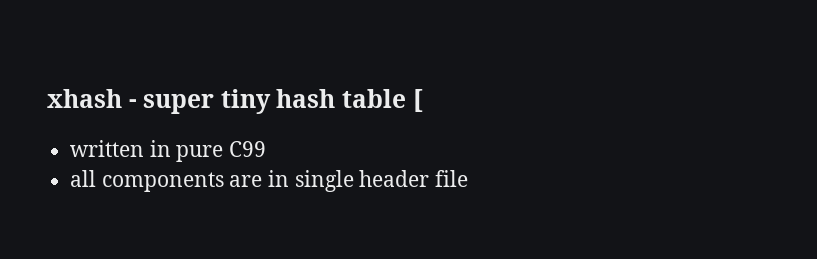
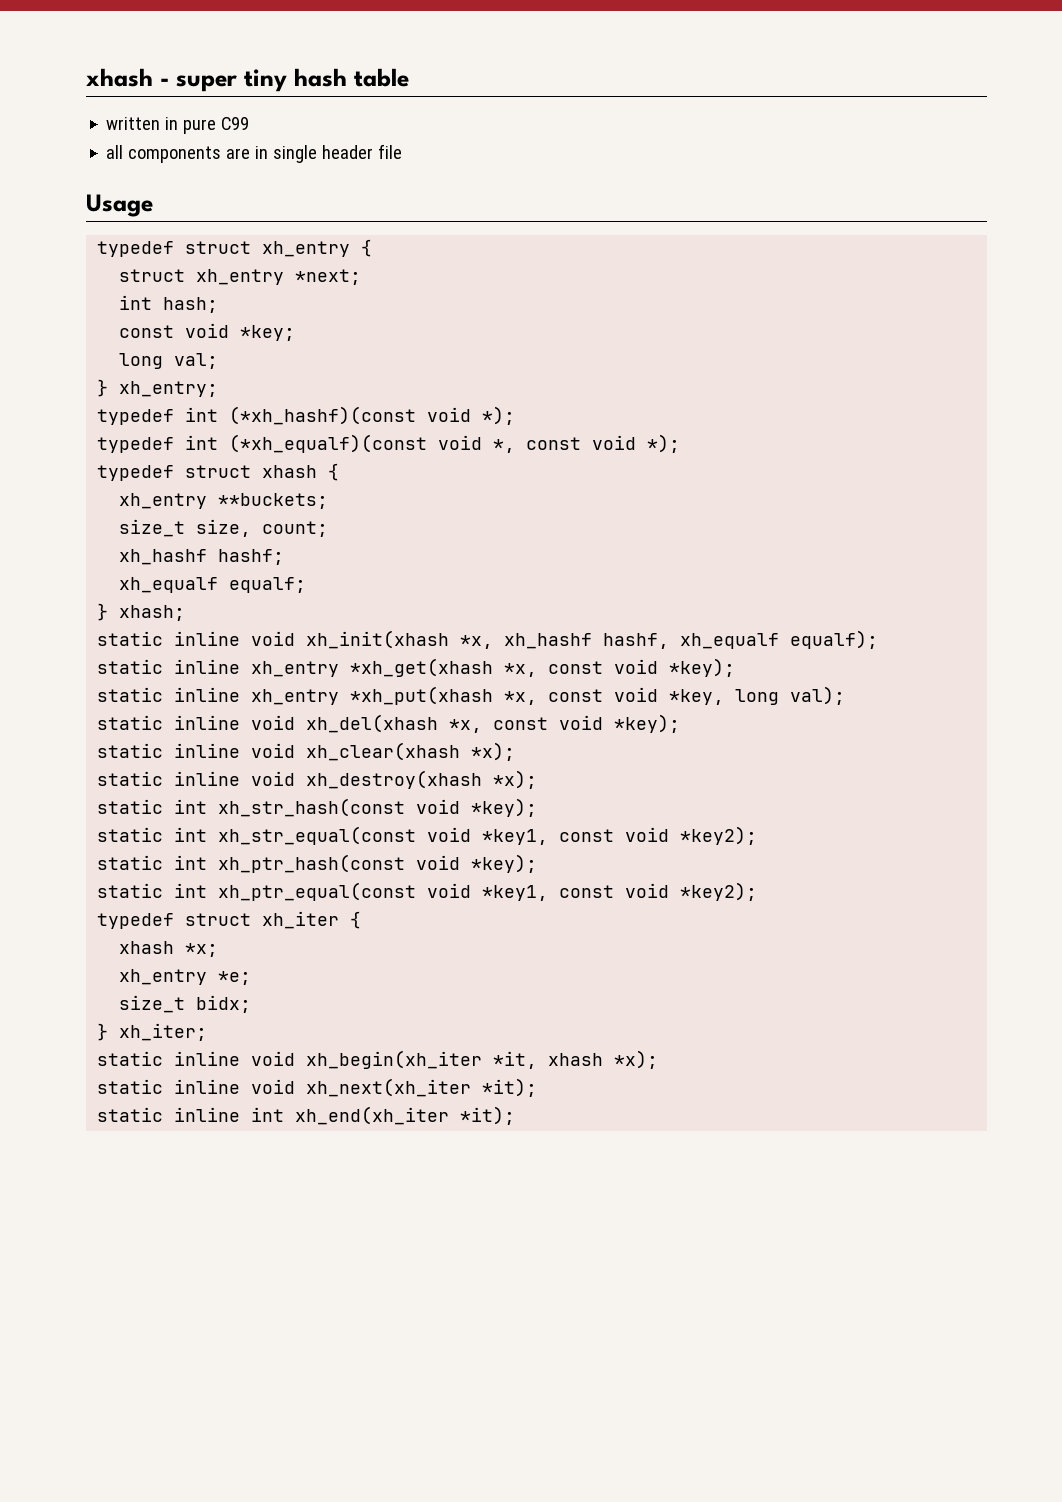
[412,89,423,112] [ -> (409, 77) none
(469, 178) none -> [86,194,153,217] [97,239,373,257] [119,269,362,285] [119,295,219,313] [119,323,296,341] [119,353,219,369] [97,379,219,397] [97,406,516,425] [97,434,681,453] [97,463,340,481] [119,493,329,509] [119,519,329,537] [119,549,285,565] [119,577,307,593] [97,603,186,621] [97,630,879,649] [97,658,736,677] [97,686,846,705] [97,714,681,733] [97,742,516,761] [97,770,538,789] [97,798,538,817] [97,826,758,845] [97,854,538,873] [97,882,758,901] [97,911,362,929] [119,941,219,957] [119,969,252,985] [119,995,252,1013] [97,1023,208,1041] [97,1050,659,1069] [97,1078,538,1097] [97,1106,516,1125] // Usage // typedef struct xh_entry { // struct xh_entry *next; // int hash; // const void *key; // long val; // } xh_entry; // typedef int (*xh_hashf)(const void *); // typedef int (*xh_equalf)(const void *, const void *); // typedef struct xhash { // xh_entry **buckets; // size_t size, count; // xh_hashf hashf; // xh_equalf equalf; // } xhash; // static inline void xh_init(xhash *x, xh_hashf hashf, xh_equalf equalf); // static inline xh_entry *xh_get(xhash *x, const void *key); // static inline xh_entry *xh_put(xhash *x, const void *key, long val); // static inline void xh_del(xhash *x, const void *key); // static inline void xh_clear(xhash *x); // static inline void xh_destroy(xhash *x); // static int xh_str_hash(const void *key); // static int xh_str_equal(const void *key1, const void *key2); // static int xh_ptr_hash(const void *key); // static int xh_ptr_equal(const void *key1, const void *key2); // typedef struct xh_iter { // xhash *x; // xh_entry *e; // size_t bidx; // } xh_iter; // static inline void xh_begin(xh_iter *it, xhash *x); // static inline void xh_next(xh_iter *it); // static inline int xh_end(xh_iter *it);

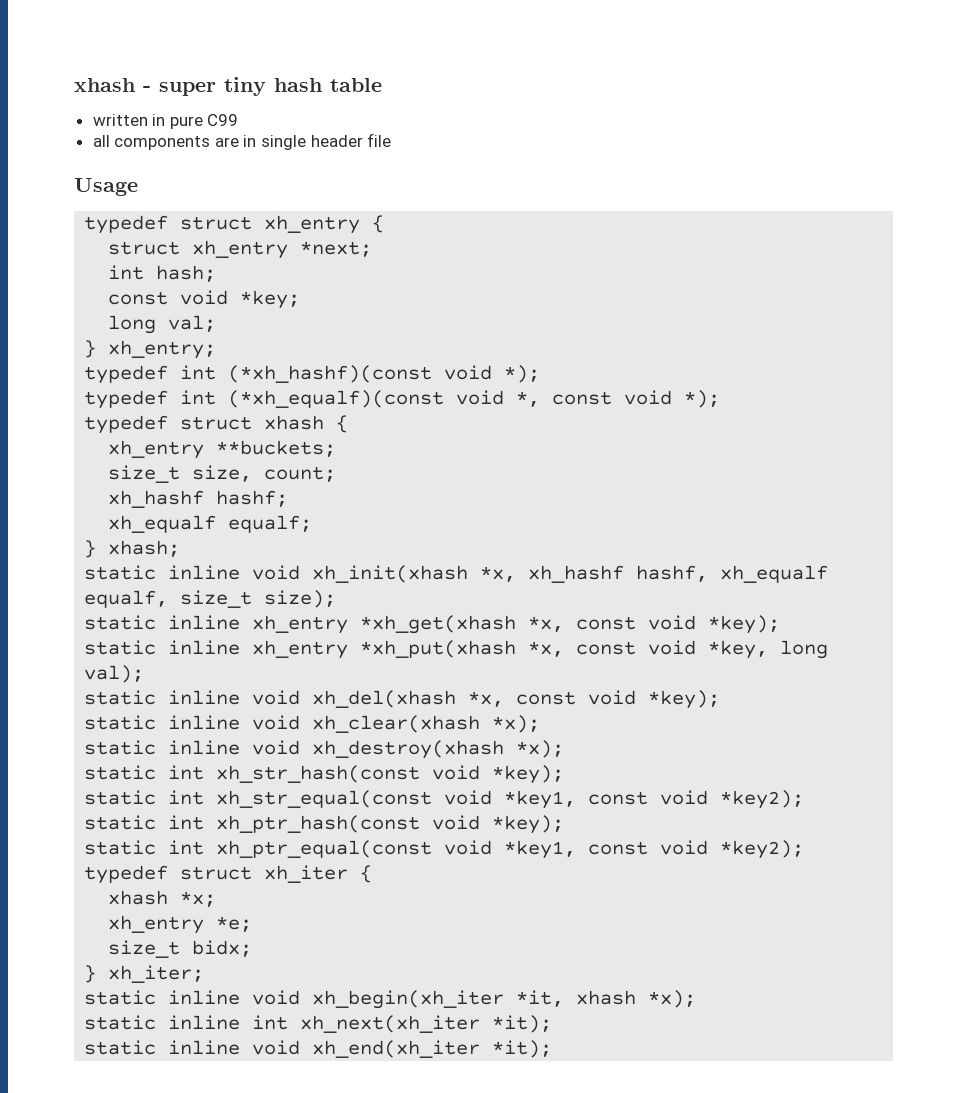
[790,630,879,649] equalf); -> [84,590,337,608] equalf, size_t size);
[251,1079,296,1094] void -> [252,1015,289,1030] int
[251,1107,285,1122] int -> [252,1040,301,1055] void

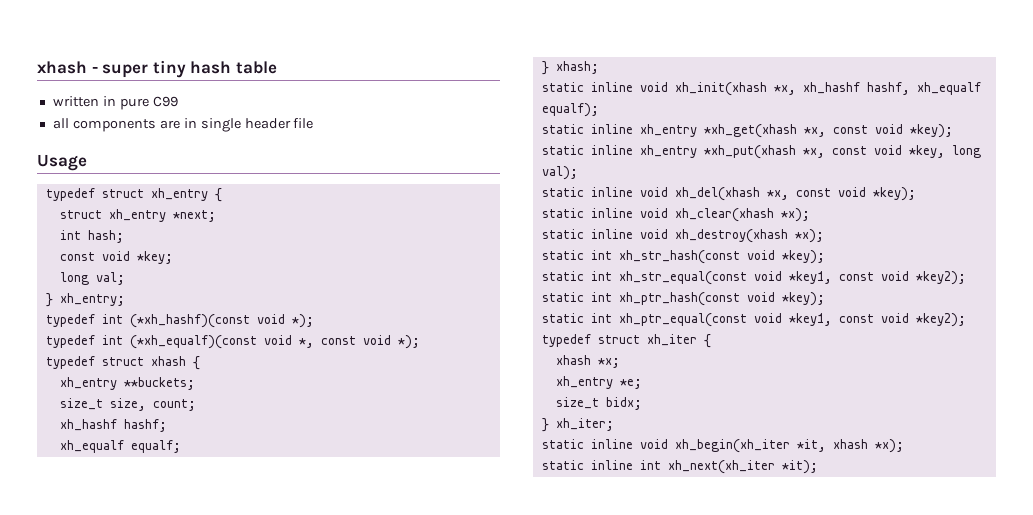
[84,590,337,608] equalf, size_t size); -> [541,103,599,117] equalf);
[84,1040,553,1058] // static inline void xh_end(xh_iter *it); -> (818, 467) none

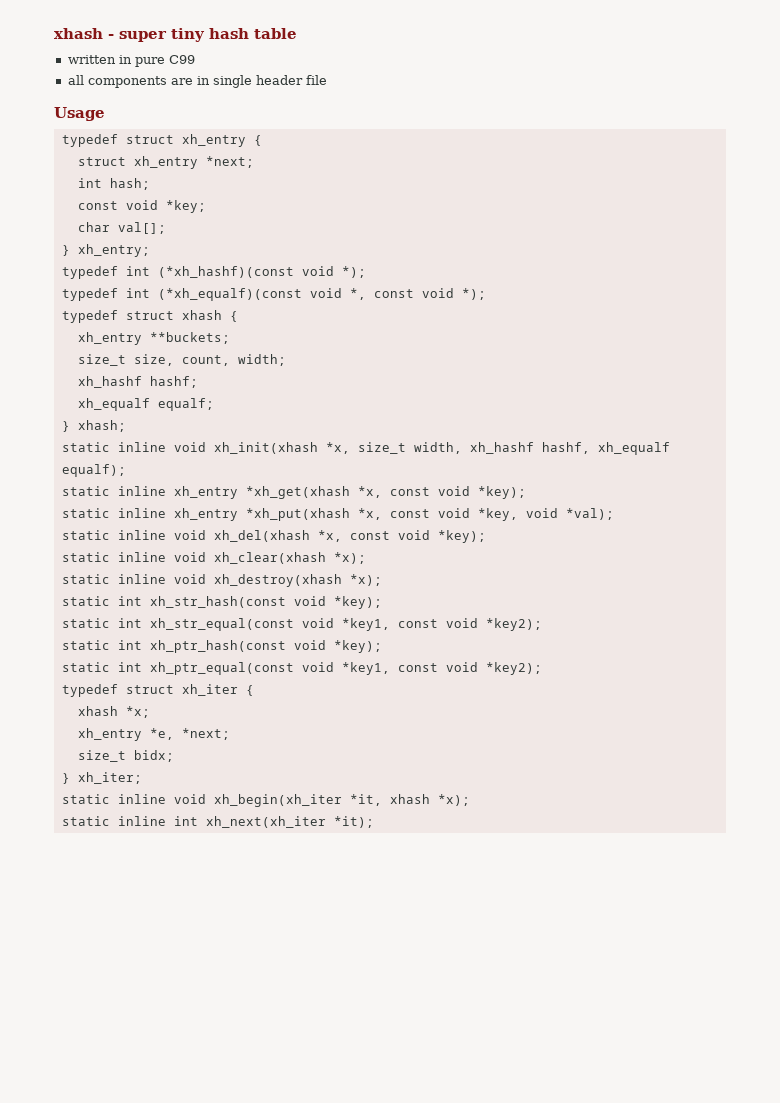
[59,272,125,285] long val; -> [77,222,166,234] char val[];
[152,399,196,411] count; -> [181,354,286,366] count, width;
(796, 90) none -> [357,442,462,454] size_t width,
[951,145,981,158] [541,166,578,180] long val); -> [525,508,614,520] void *val);
[619,379,642,389] *e; -> [149,728,230,740] *e, *next;

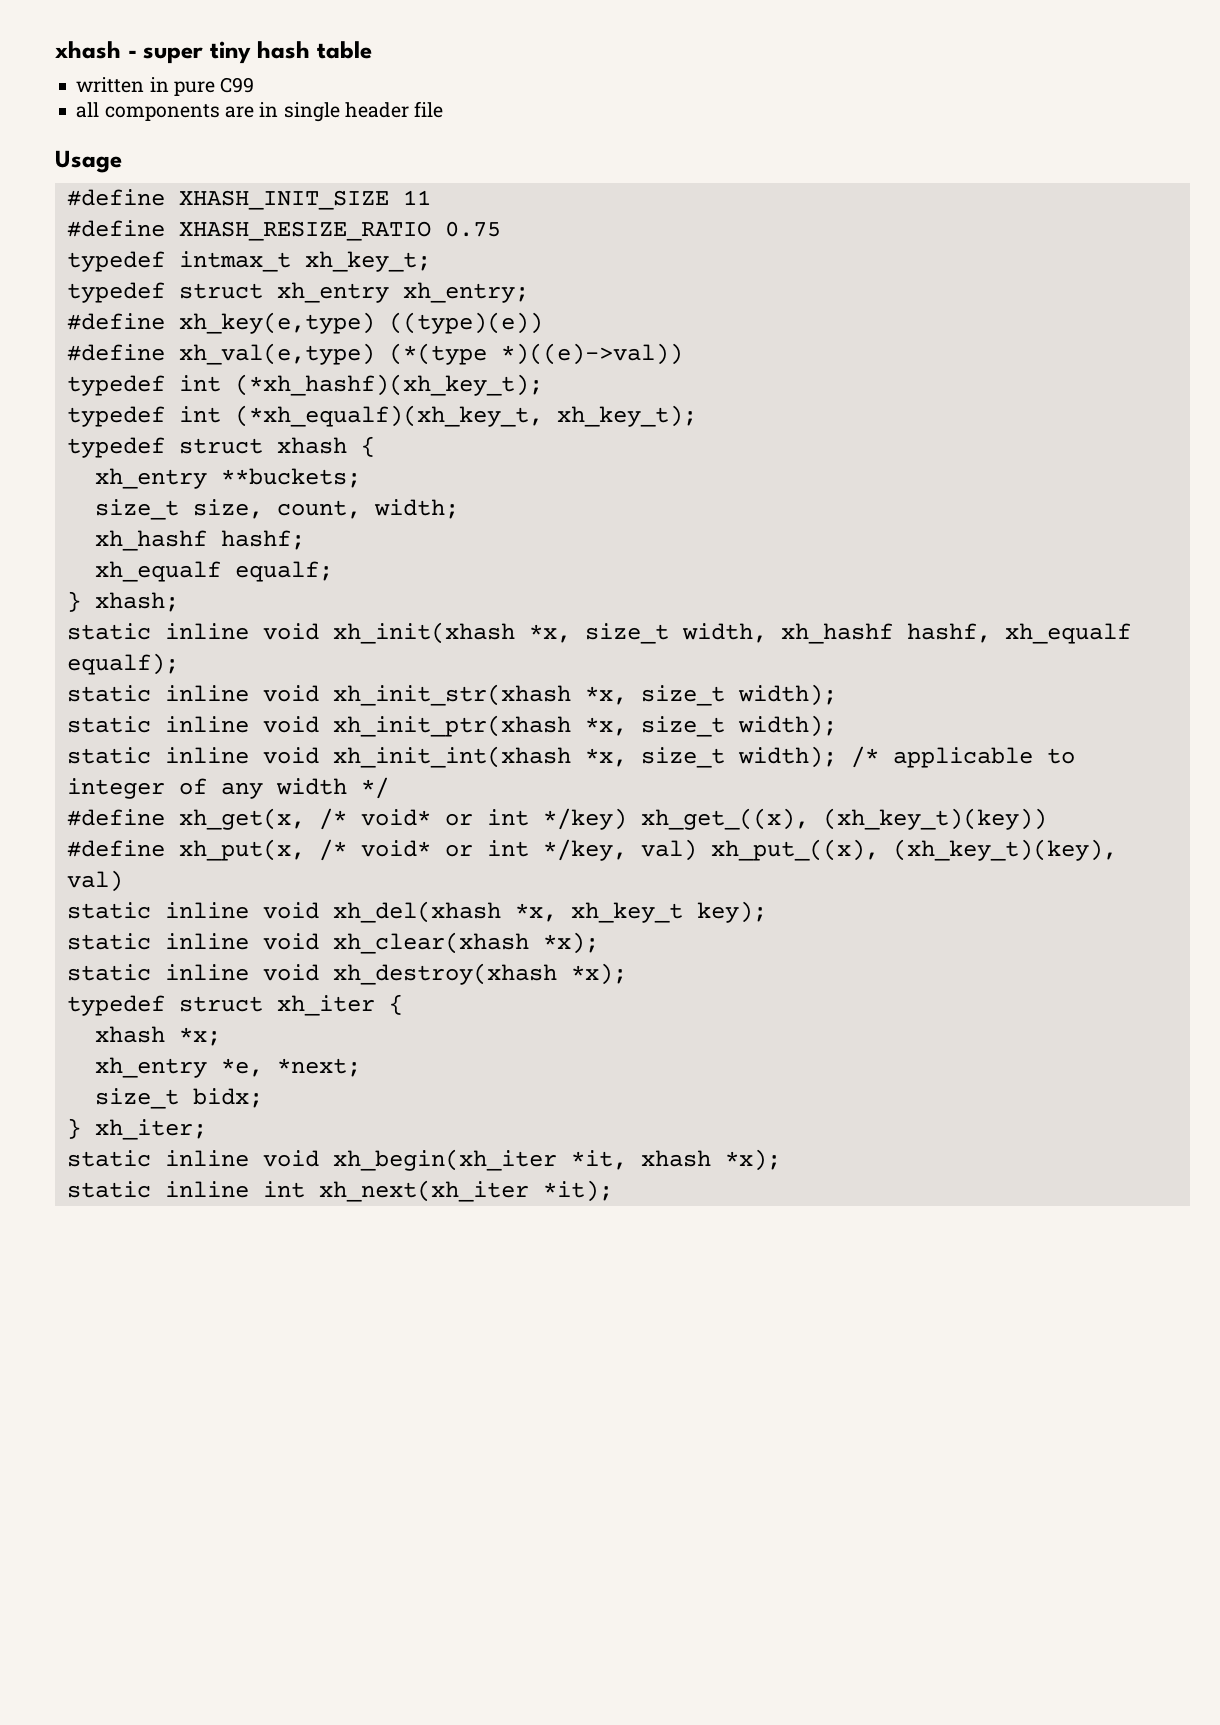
[61,134,262,147] [77,156,254,169] [77,178,150,190] [77,200,206,213] [77,222,166,234] [61,244,150,257] [61,266,366,279] [61,288,486,301] typedef struct xh_entry { // struct xh_entry *next; // int hash; // const void *key; // char val[]; // } xh_entry; // typedef int (*xh_hashf)(const void *); // typedef int (*xh_equalf)(const void *, const void *); -> [66,189,431,210] [66,220,501,241] [66,251,431,272] [66,282,529,303] [66,312,543,334] [66,343,683,365] [66,374,543,396] [66,405,697,427] #define XHASH_INIT_SIZE 11 // #define XHASH_RESIZE_RATIO 0.75 // typedef intmax_t xh_key_t; // typedef struct xh_entry xh_entry; // #define xh_key(e,type) ((type)(e)) // #define xh_val(e,type) (*(type *)((e)->val)) // typedef int (*xh_hashf)(xh_key_t); // typedef int (*xh_equalf)(xh_key_t, xh_key_t);
[173,486,526,499] [61,508,614,521] xh_entry *xh_get(xhash *x, const void *key); // static inline xh_entry *xh_put(xhash *x, const void *key, void *val); -> [262,684,837,706] [66,715,837,737] [66,746,1075,768] [66,777,389,799] [66,808,1047,830] [66,839,1117,861] [66,870,123,892] void xh_init_str(xhash *x, size_t width); // static inline void xh_init_ptr(xhash *x, size_t width); // static inline void xh_init_int(xhash *x, size_t width); /* applicable to integer of any width */ // #define xh_get(x, /* void* or int */key) xh_get_((x), (xh_key_t)(key)) // #define xh_put(x, /* void* or int */key, val) xh_put_((x), (xh_key_t)(key), val)
[349,530,486,543] const void *key); -> [570,901,767,923] xh_key_t key);
[61,596,382,609] [61,618,542,631] [61,640,382,653] [61,662,542,675] // static int xh_str_hash(const void *key); // static int xh_str_equal(const void *key1, const void *key2); // static int xh_ptr_hash(const void *key); // static int xh_ptr_equal(const void *key1, const void *key2); -> (627, 974) none

